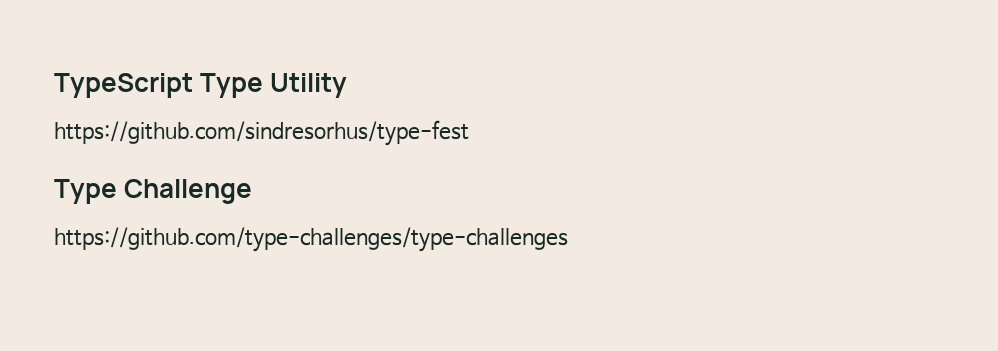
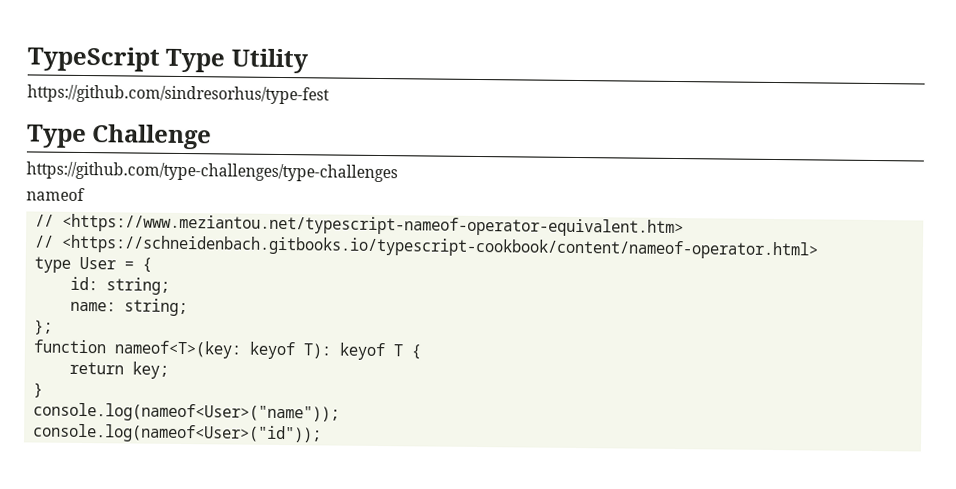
(568, 239) none -> [26,187,85,202] [35,213,685,238] [34,234,820,260] [34,256,153,273] [70,276,171,295] [70,298,189,317] [34,319,54,335] [33,339,422,361] [69,361,170,379] [33,382,44,398] [33,402,341,423] [32,423,323,444] // nameof // // <https://www.meziantou.net/typescript-nameof-operator-equivalent.htm> // // <https://schneidenbach.gitbooks.io/typescript-cookbook/content/nameof-operator.html> // type User = { // id: string; // name: string; // }; // function nameof<T>(key: keyof T): keyof T { // return key; // } // console.log(nameof<User>("name")); // console.log(nameof<User>("id"));

